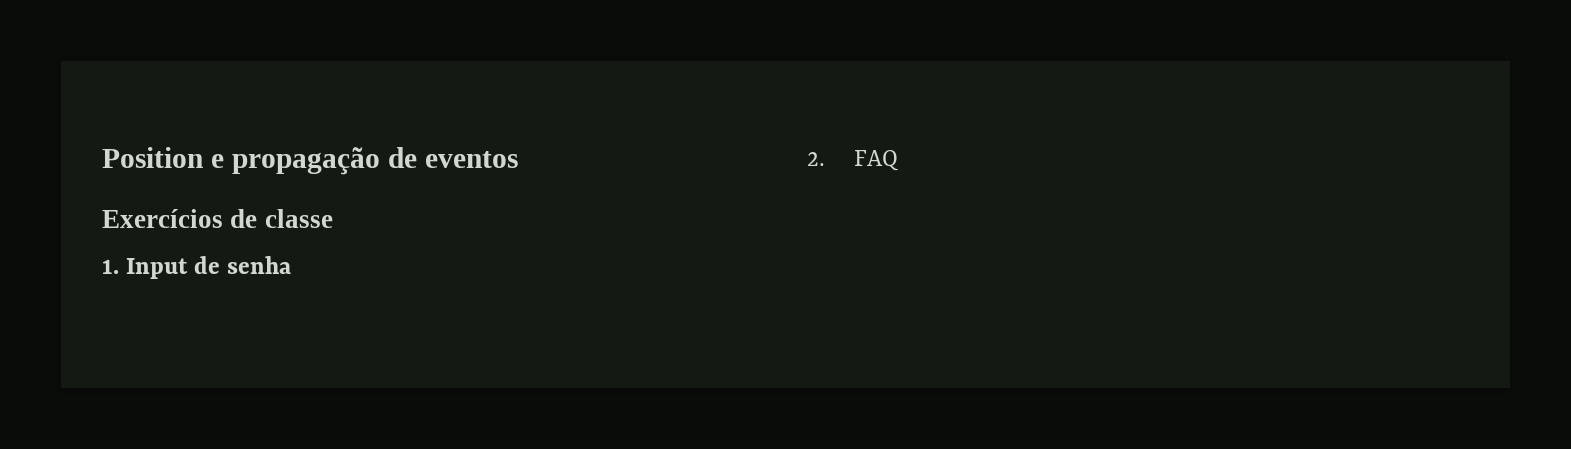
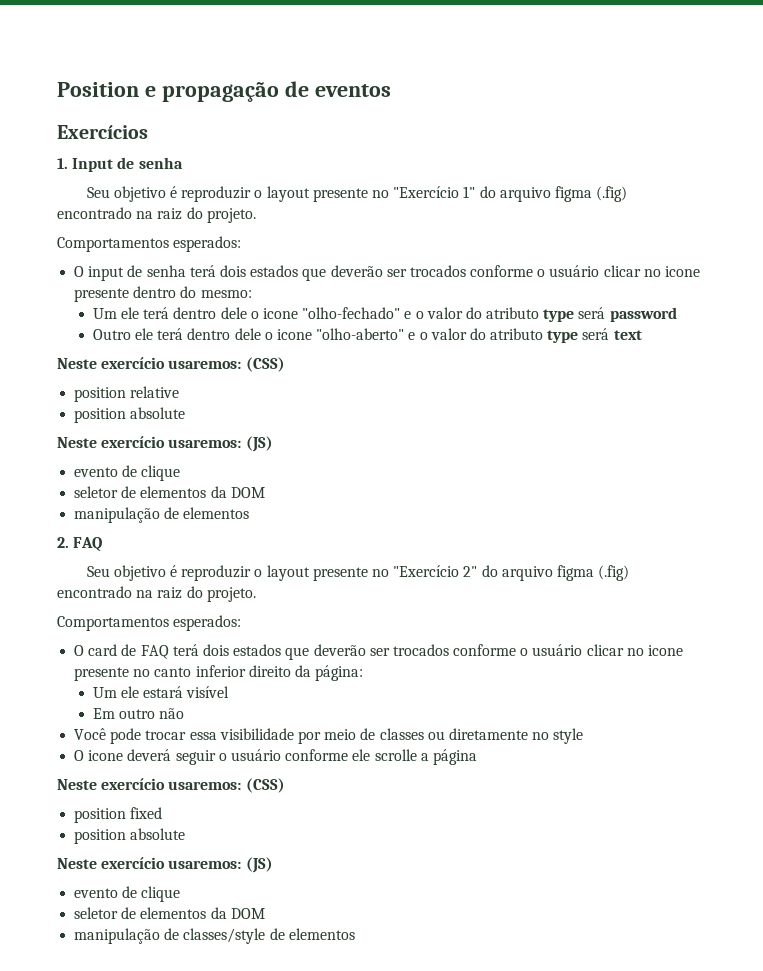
[230,209,333,228] de classe -> (148, 132) none
[807,150,899,171] 2. FAQ -> [86,186,628,202] [57,207,256,223] [57,236,242,252] [74,265,701,281] [74,286,252,302] [92,307,677,322] [92,328,642,343] [57,357,285,372] [74,386,180,402] [74,407,186,423] [57,436,273,452] [74,465,181,481] [74,486,265,498] [74,507,250,523] [57,537,103,551] [86,565,630,581] [57,586,256,602] [57,615,242,631] [74,644,684,660] [74,665,364,681] [92,686,230,698] [92,708,185,719] [74,728,584,744] [74,749,477,765] [57,778,285,793] [74,807,163,823] [74,828,186,844] [57,857,273,873] [74,886,181,902] [74,907,265,919] [74,928,355,944] Seu objetivo é reproduzir o layout presente no "Exercício 1" do arquivo figma (.fig) encontrado na raiz do projeto. // Comportamentos esperados: // O input de senha terá dois estados que deverão ser trocados conforme o usuário clicar no icone presente dentro do mesmo: // Um ele terá dentro dele o icone "olho-fechado" e o valor do atributo type será password // Outro ele terá dentro dele o icone "olho-aberto" e o valor do atributo type será text // Neste exercício usaremos: (CSS) // position relative // position absolute // Neste exercício usaremos: (JS) // evento de clique // seletor de elementos da DOM // manipulação de elementos // 2. FAQ // Seu objetivo é reproduzir o layout presente no "Exercício 2" do arquivo figma (.fig) encontrado na raiz do projeto. // Comportamentos esperados: // O card de FAQ terá dois estados que deverão ser trocados conforme o usuário clicar no icone presente no canto inferior direito da página: // Um ele estará visível // Em outro não // Você pode trocar essa visibilidade por meio de classes ou diretamente no style // O icone deverá seguir o usuário conforme ele scrolle a página // Neste exercício usaremos: (CSS) // position fixed // position absolute // Neste exercício usaremos: (JS) // evento de clique // seletor de elementos da DOM // manipulação de classes/style de elementos

